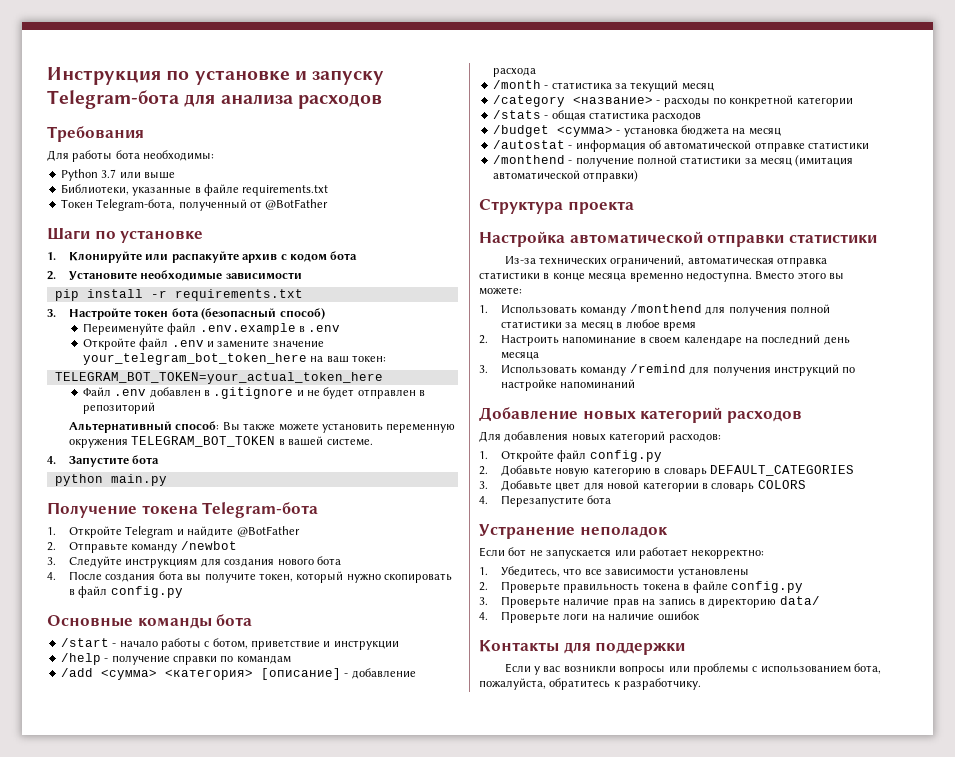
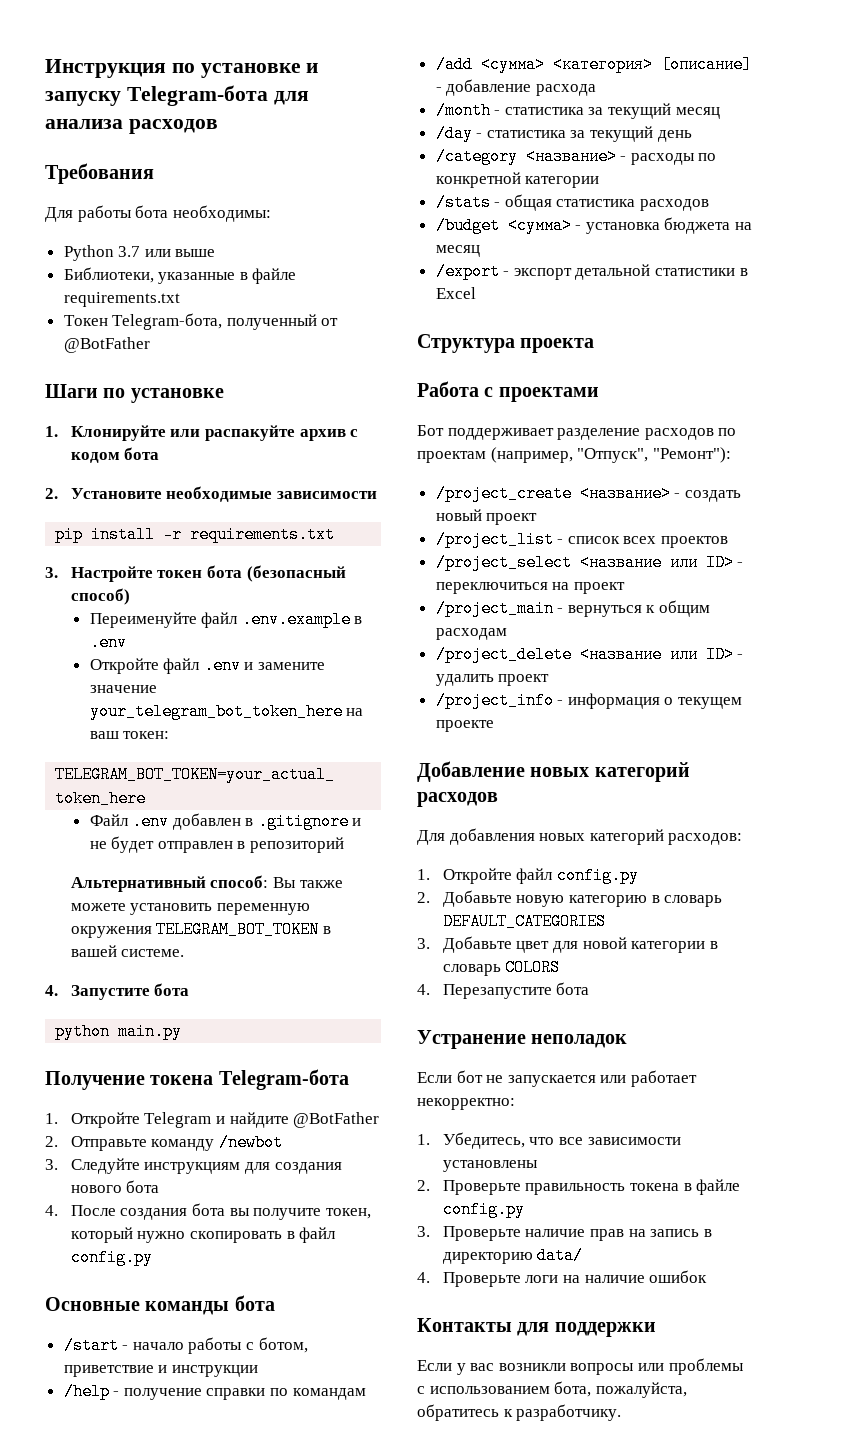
(714, 87) none -> [435,125,692,142] // /day - статистика за текущий день
[492,140,869,152] [492,155,854,167] [492,170,639,182] [479,199,634,214] [479,231,877,247] [504,255,828,267] [479,271,844,282] [479,287,522,295] [479,304,830,316] [501,319,696,331] [479,334,850,346] [501,352,540,360] [479,364,856,376] [501,379,636,391] /autostat - информация об автоматической отправке статистики // /monthend - получение полной статистики за месяц (имитация автоматической отправки) // Структура проекта // Настройка автоматической отправки статистики // Из-за технических ограничений, автоматическая отправка статистики в конце месяца временно недоступна. Вместо этого вы можете: // 1. Использовать команду /monthend для получения полной статистики за месяц в любое время // 2. Настроить напоминание в своем календаре на последний день месяца // 3. Использовать команду /remind для получения инструкций по настройке напоминаний -> [435,263,748,280] [435,287,476,299] [417,334,595,353] [417,381,599,402] [417,425,737,440] [417,447,731,463] [435,485,741,502] [435,509,538,525] [435,531,729,548] [435,554,744,571] [435,582,625,594] [435,600,711,617] [435,628,507,640] [435,646,744,663] [435,674,550,686] [435,692,743,709] [435,720,494,732] /export - экспорт детальной статистики в Excel // Структура проекта // Работа с проектами // Бот поддерживает разделение расходов по проектам (например, "Отпуск", "Ремонт"): // /project_create <название> - создать новый проект // /project_list - список всех проектов // /project_select <название или ID> - переключиться на проект // /project_main - вернуться к общим расходам // /project_delete <название или ID> - удалить проект // /project_info - информация о текущем проекте

